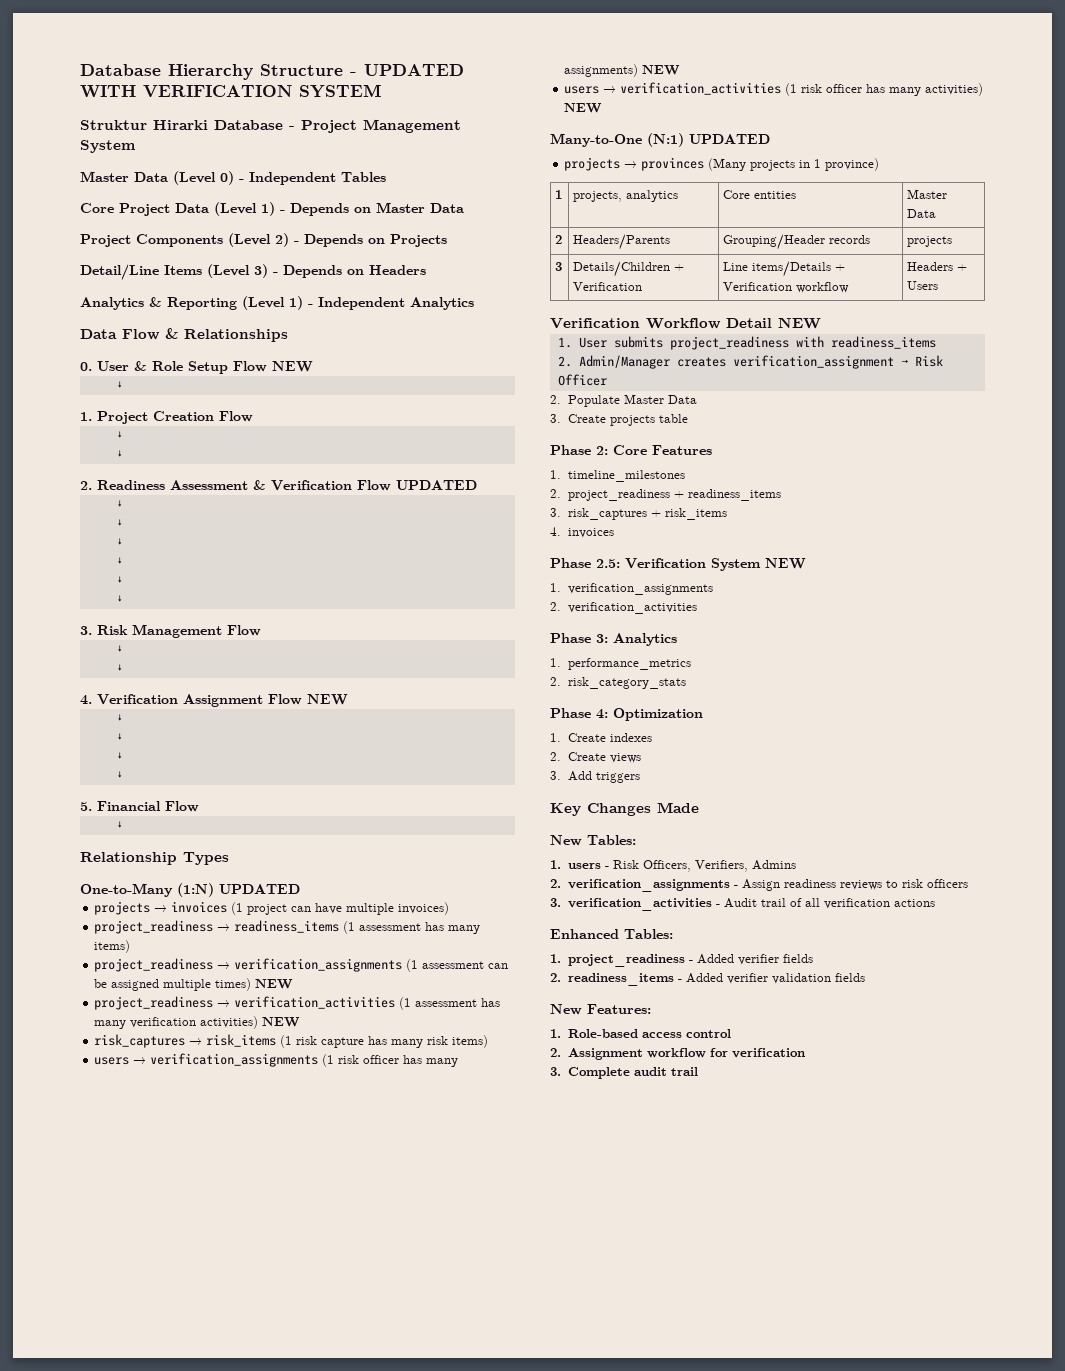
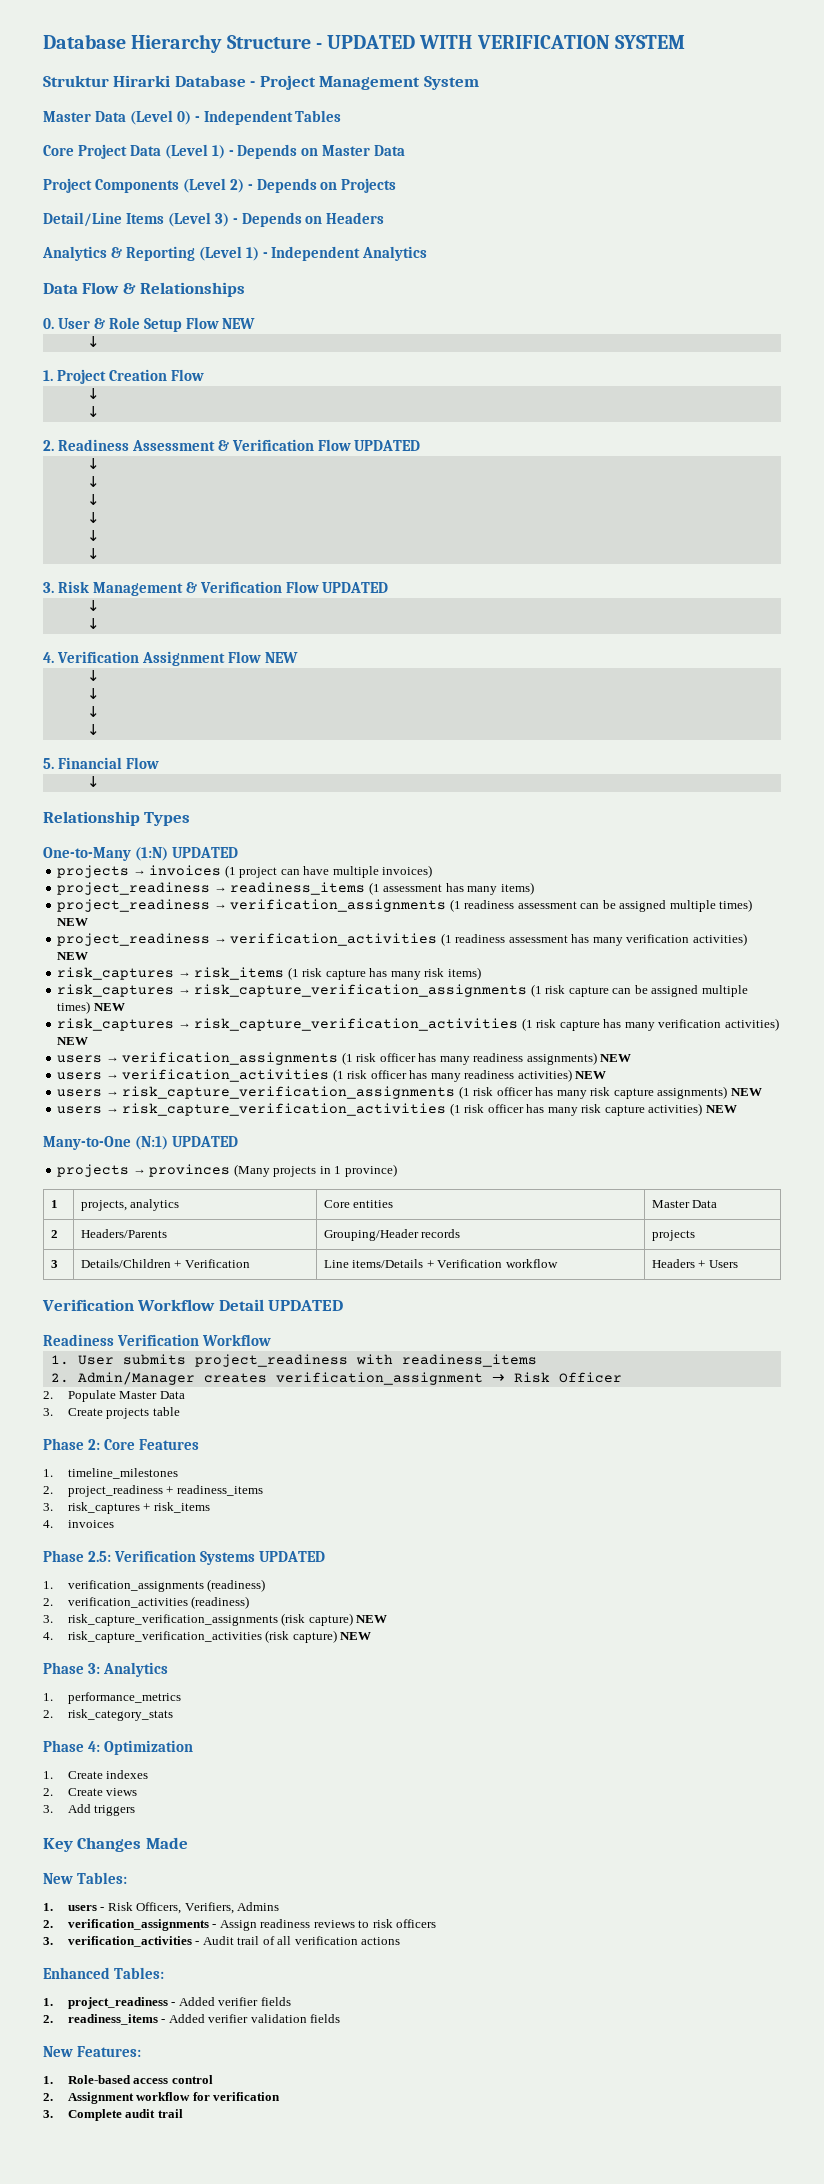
[227,625,261,636] Flow -> [185,581,389,593] & Verification Flow UPDATED
(419, 965) none -> [464,900,515,909] readiness
(412, 1003) none -> [455,934,506,943] readiness
(489, 1041) none -> [57,984,748,997] [57,1001,125,1014] [57,1018,779,1031] [57,1037,89,1045] // risk_captures → risk_capture_verification_assignments (1 risk capture can be assigned multiple times) NEW // risk_captures → risk_capture_verification_activities (1 risk capture has many verification activities) NEW
(459, 1062) none -> [473,1053,524,1062] readiness
(922, 91) none -> [464,1069,607,1082] [57,1086,762,1099] [57,1103,645,1116] readiness activities) NEW // users → risk_capture_verification_assignments (1 risk officer has many risk capture assignments) NEW // users → risk_capture_verification_activities (1 risk officer has many risk capture
[778,317,821,329] NEW -> [268,1300,344,1311] [43,1334,271,1346] UPDATED // Readiness Verification Workflow
[711,558,806,571] [550,583,713,595] [550,602,697,614] System NEW // 1. verification_assignments // 2. verification_activities -> [199,1551,325,1565] [43,1579,266,1592] [43,1596,250,1609] [43,1613,388,1626] [43,1630,372,1643] Systems UPDATED // 1. verification_assignments (readiness) // 2. verification_activities (readiness) // 3. risk_capture_verification_assignments (risk capture) NEW // 4. risk_capture_verification_activities (risk capture) NEW

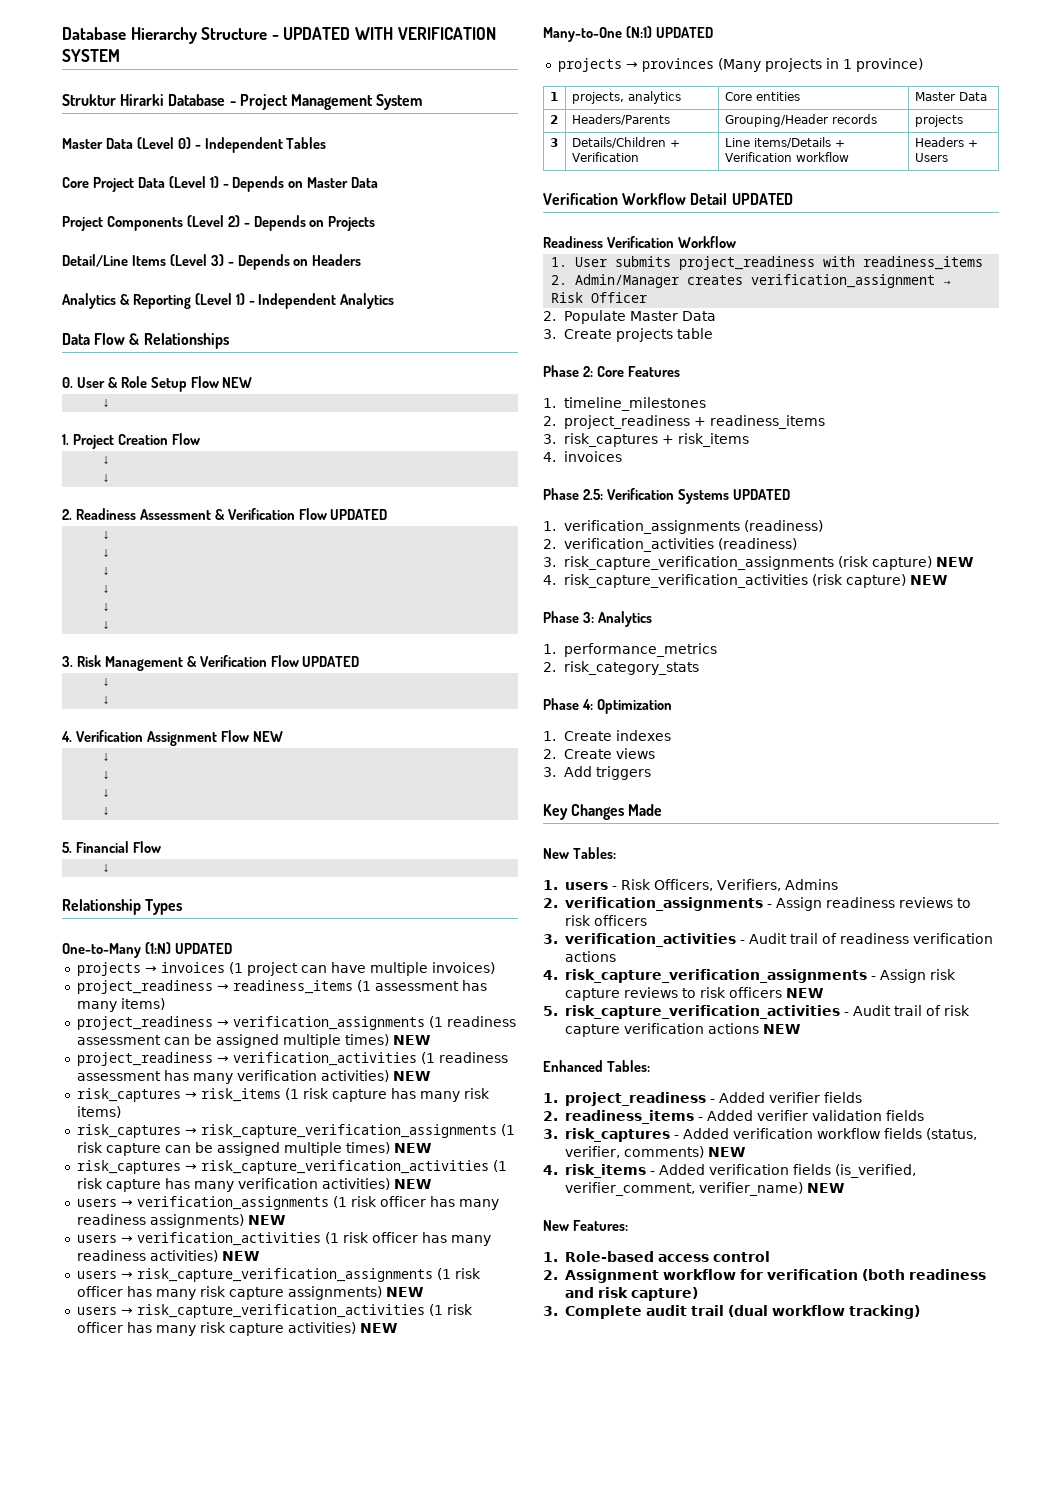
[277,1936,401,1945] all verification actions -> [839,933,993,944] [564,951,616,962] [543,969,956,983] [564,987,823,1001] [543,1005,970,1019] [564,1023,800,1037] readiness verification actions // 4. risk_capture_verification_assignments - Assign risk capture reviews to risk officers NEW // 5. risk_capture_verification_activities - Audit trail of risk capture verification actions NEW
(341, 2018) none -> [543,1128,977,1142] [564,1146,745,1158] [543,1164,916,1178] [564,1182,844,1196] // 3. risk_captures - Added verification workflow fields (status, verifier, comments) NEW // 4. risk_items - Added verification fields (is_verified, verifier_comment, verifier_name) NEW
(281, 2096) none -> [861,1269,986,1281] [564,1287,698,1301] (both readiness and risk capture)
(183, 2113) none -> [727,1305,920,1319] (dual workflow tracking)

